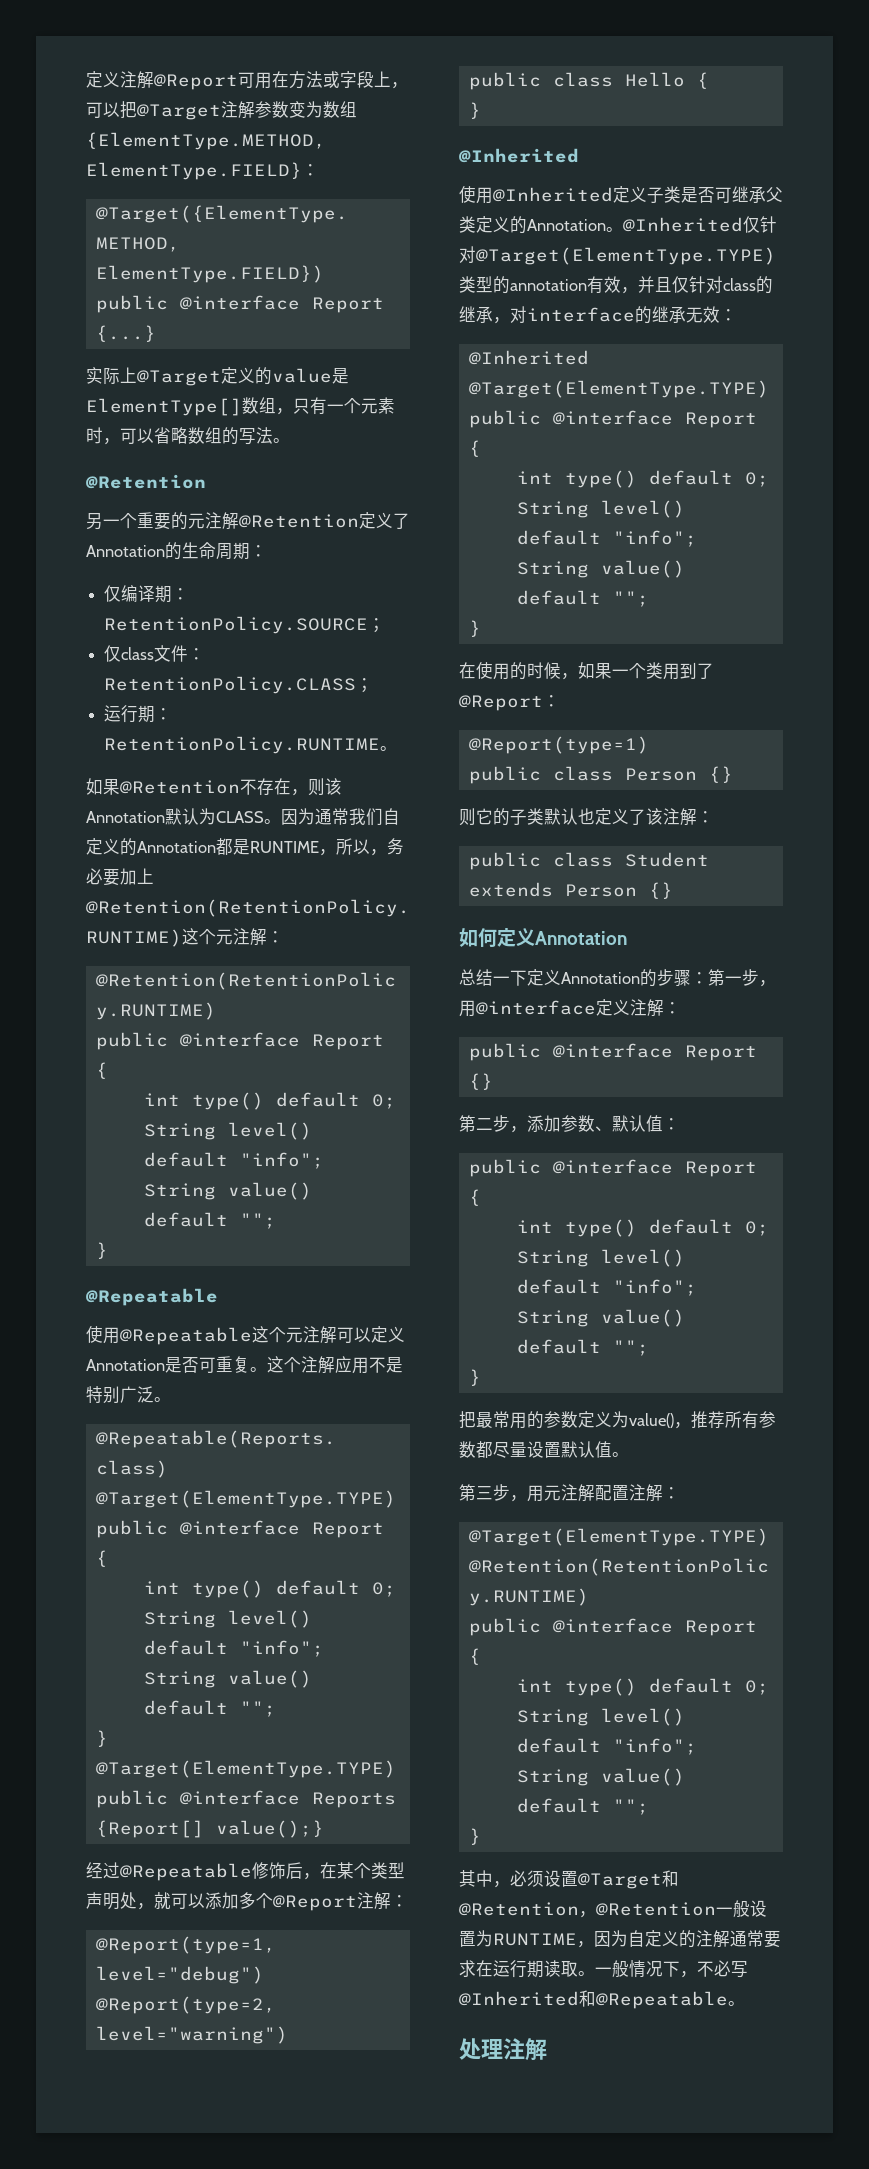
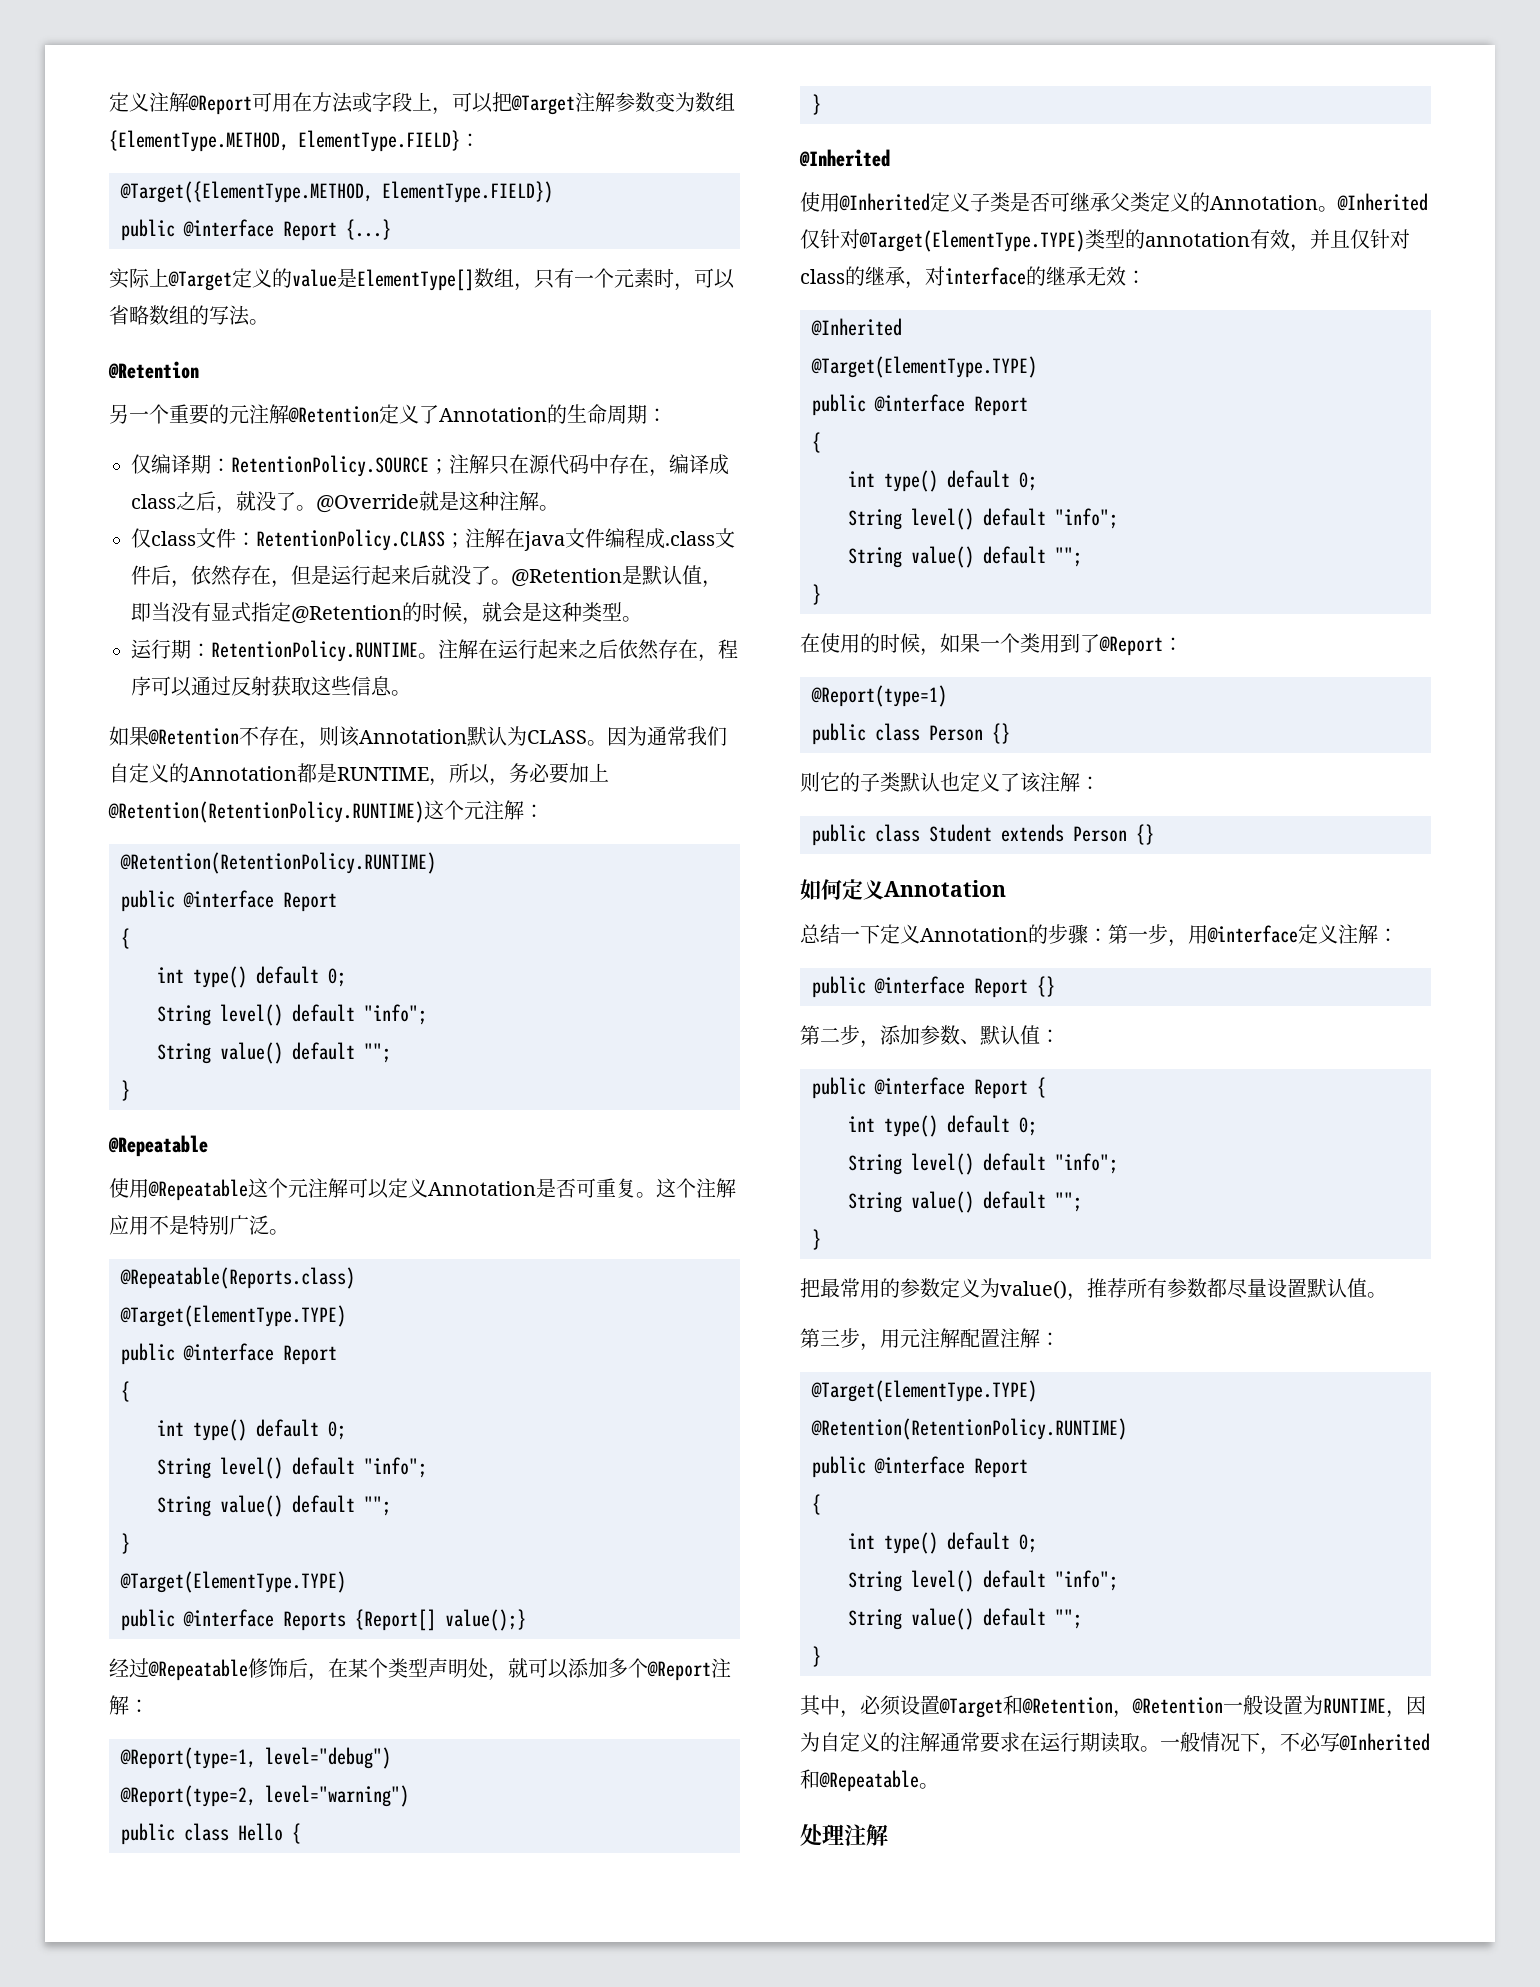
(386, 625) none -> [449,454,729,477] [131,491,559,514] 注解只在源代码中存在，编译成class之后，就没了。@Override就是这种注解。
[104,705,173,723] [104,736,381,754] // 运行期：RetentionPolicy.RUNTIME -> [465,528,735,551] [131,565,722,588] [131,602,642,625] [131,639,738,662] [131,676,392,697] 注解在java文件编程成.class文件后，依然存在，但是运行起来后就没了。@Retention是默认值，即当没有显式指定@Retention的时候，就会是这种类型。 // 运行期：RetentionPolicy.RUNTIME。注解在运行起来之后依然存在，程序可以通过反射获取这些信息

